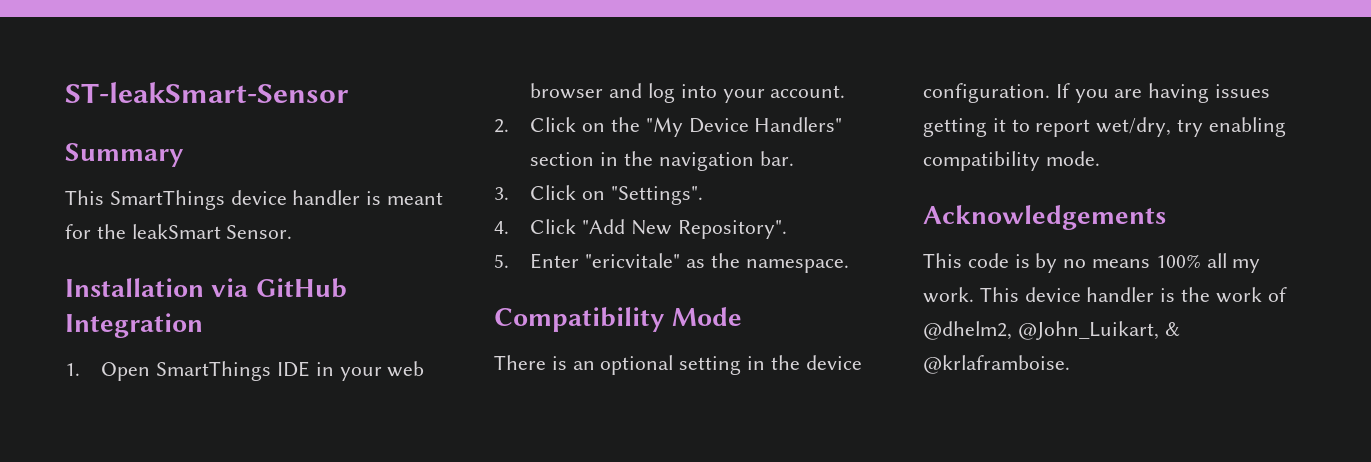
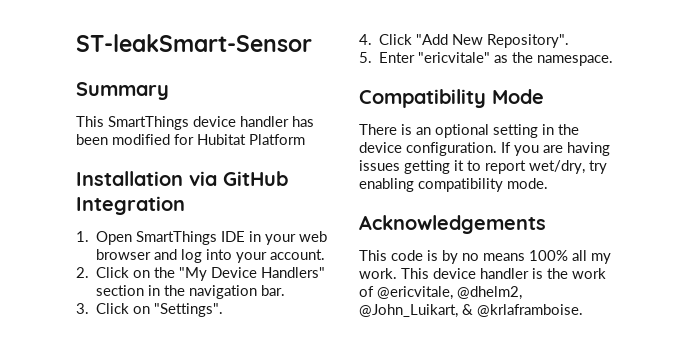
[366,191,444,205] [65,224,293,239] is meant for the leakSmart Sensor. -> [292,116,314,127] [76,134,305,145] has been modified for Hubitat Platform
(1287, 294) none -> [377,286,453,300] @ericvitale,

